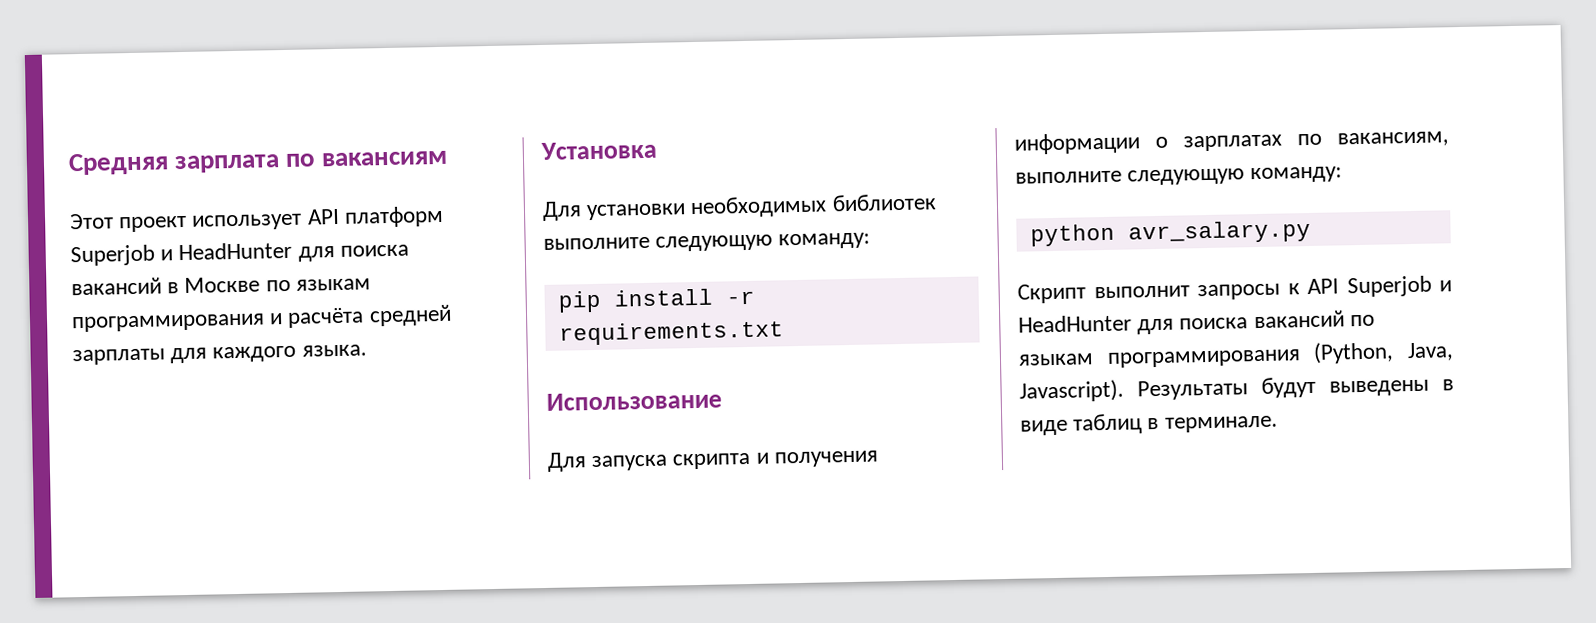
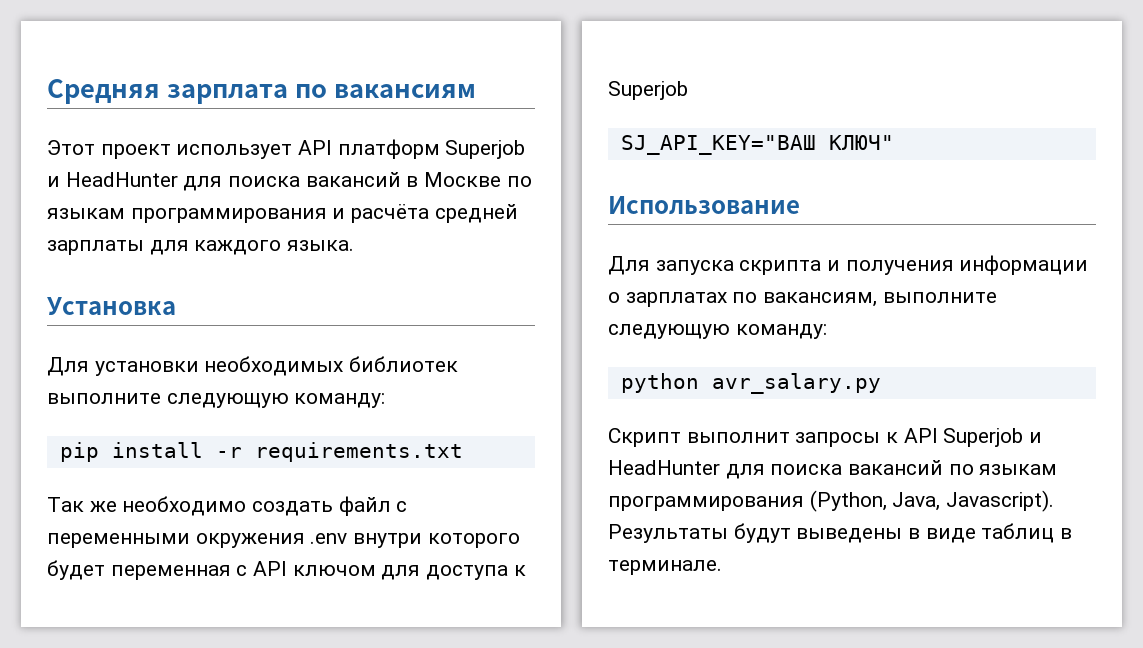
(784, 333) none -> [47,496,408,516] [47,533,520,548] [47,560,526,580] [608,81,688,100] [620,135,894,155] // Так же необходимо создать файл с переменными окружения .env внутри которого будет переменная с API ключом для доступа к Superjob // SJ_API_KEY="ВАШ КЛЮЧ"

